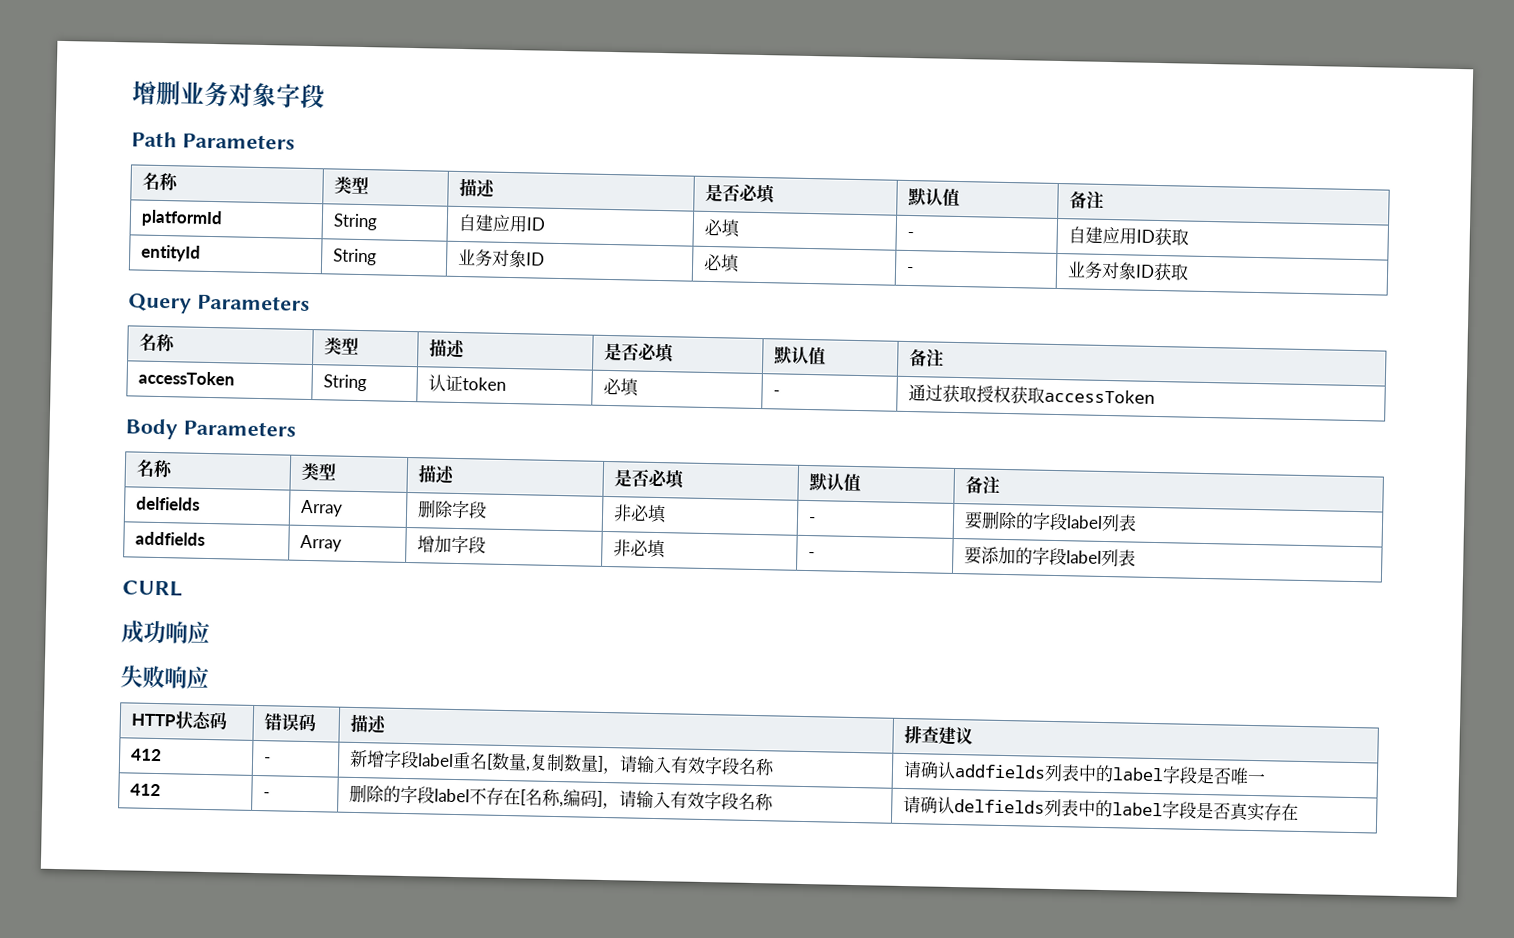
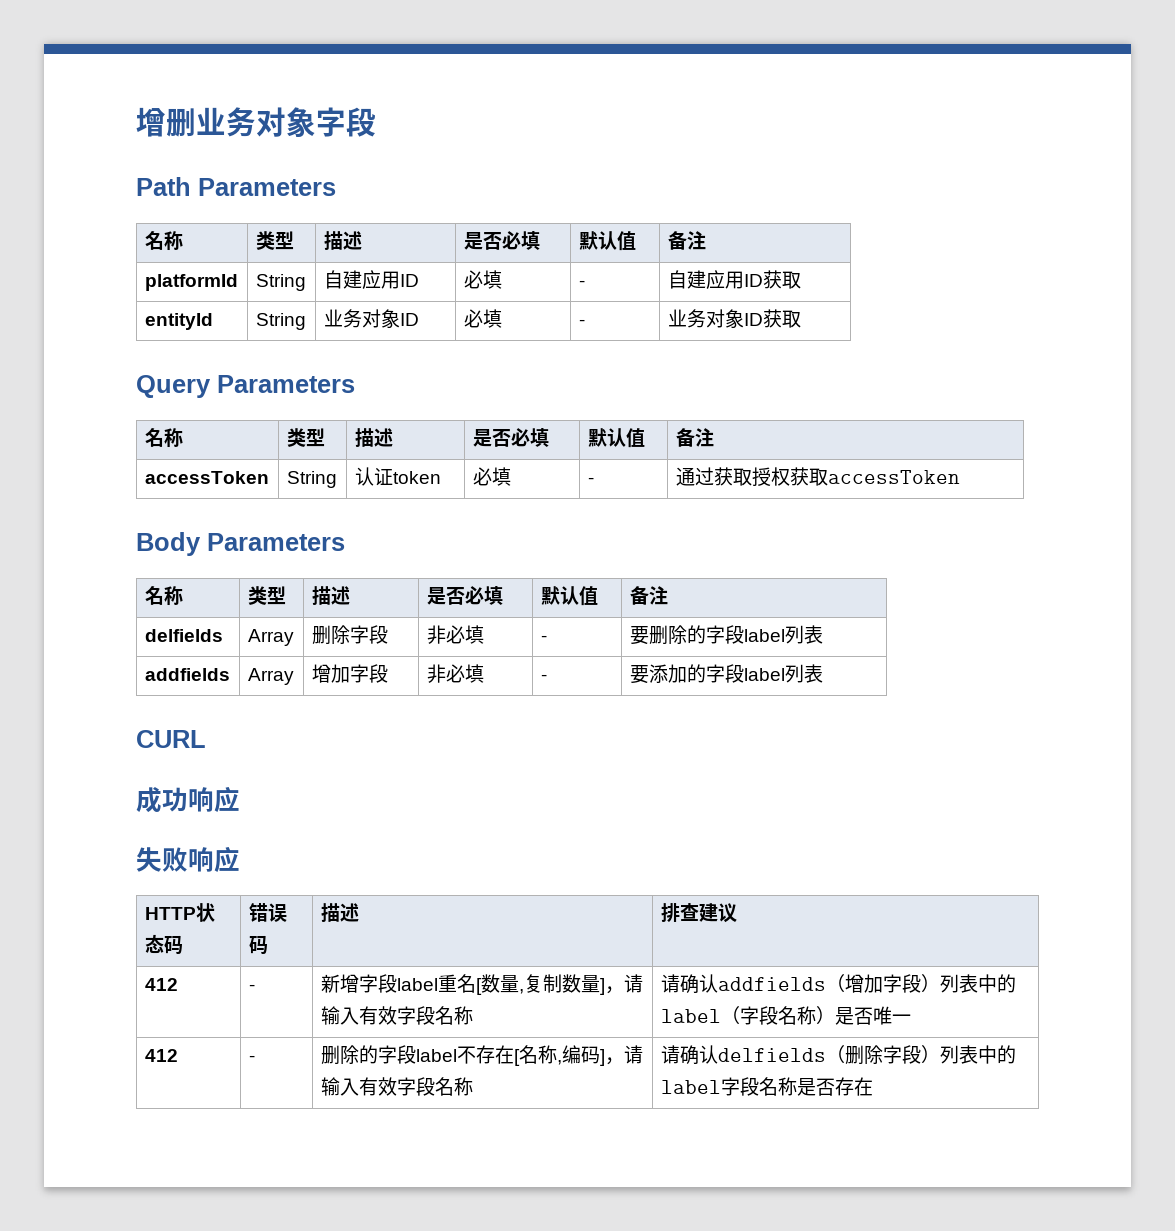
[1044,763,1199,784] 列表中的label字段 -> [825,974,1016,993] [660,1006,835,1025] （增加字段）列表中的label（字段名称）
[1044,798,1266,822] 列表中的label字段是否真实 -> [825,1045,1016,1065] [660,1077,835,1096] （删除字段）列表中的label字段名称是否

